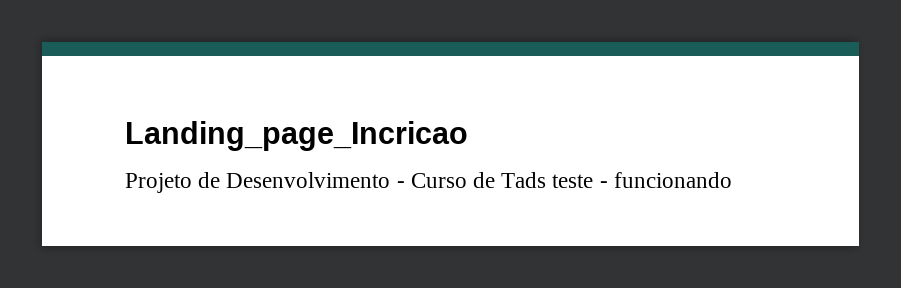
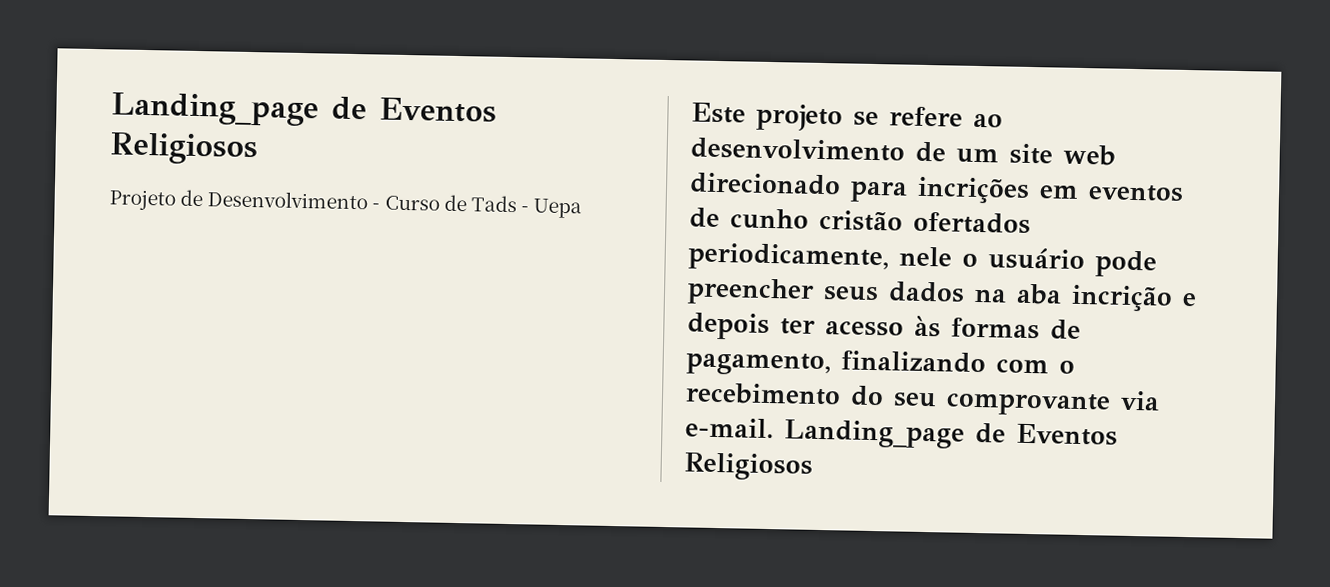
[125,121,468,151] Landing_page_Incricao -> [111,92,497,127] [110,132,258,166] Landing_page de Eventos Religiosos
[552,172,732,188] teste - funcionando -> [520,198,583,219] [691,102,1003,132] [690,137,1116,166] [689,172,1184,204] [689,207,1031,235] [688,242,1157,278] [687,277,1197,312] [687,312,1081,341] [686,350,1075,377] [685,382,1160,417] [685,417,1118,449] [684,452,813,481] - Uepa // Este projeto se refere ao desenvolvimento de um site web direcionado para incrições em eventos de cunho cristão ofertados periodicamente, nele o usuário pode preencher seus dados na aba incrição e depois ter acesso às formas de pagamento, finalizando com o recebimento do seu comprovante via e-mail. Landing_page de Eventos Religiosos

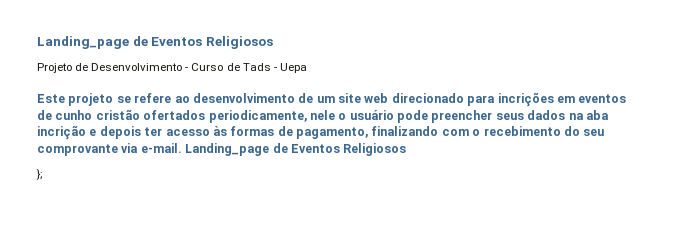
(813, 466) none -> [36,169,43,180] // };

